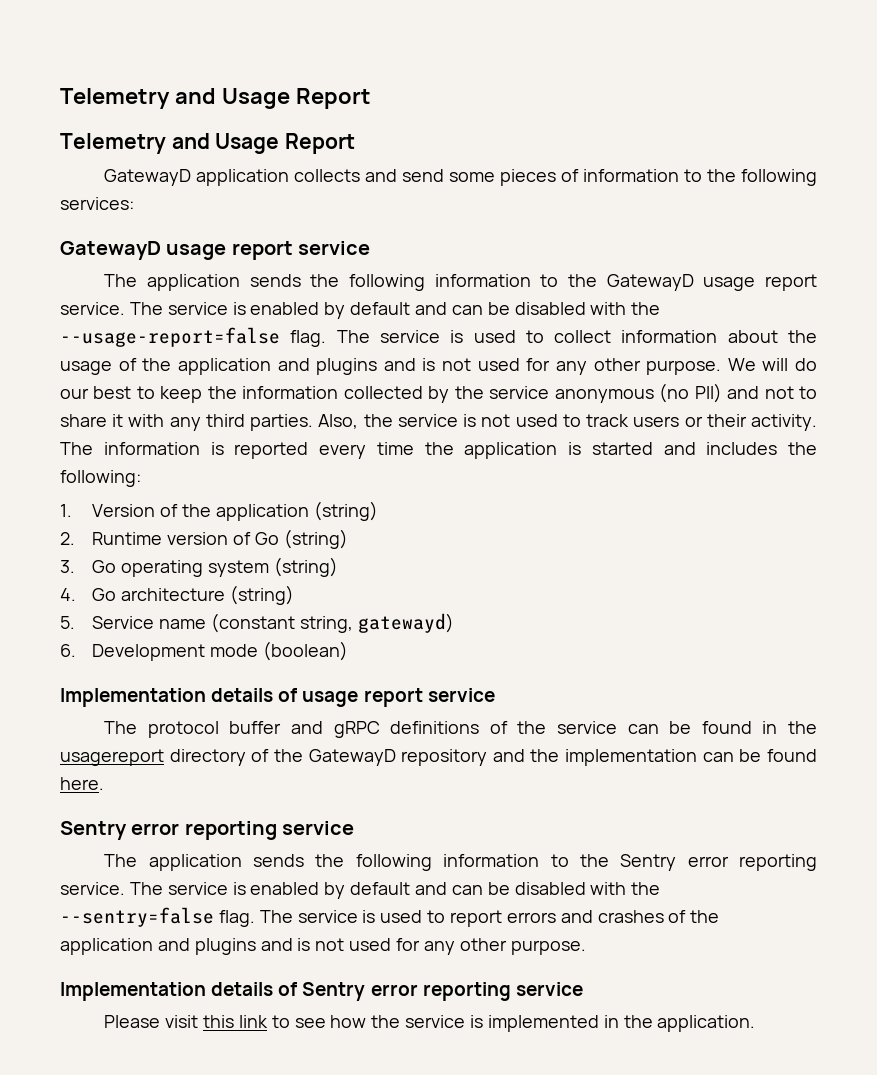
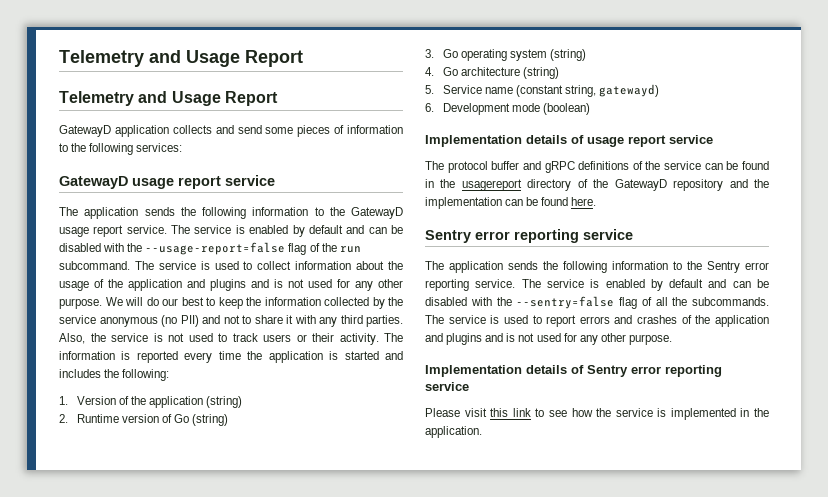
[290,330,327,347] flag. -> [288,243,361,255] [59,261,130,270] flag of the run subcommand.
[218,910,255,927] flag. -> [619,297,769,309] flag of all the subcommands.

